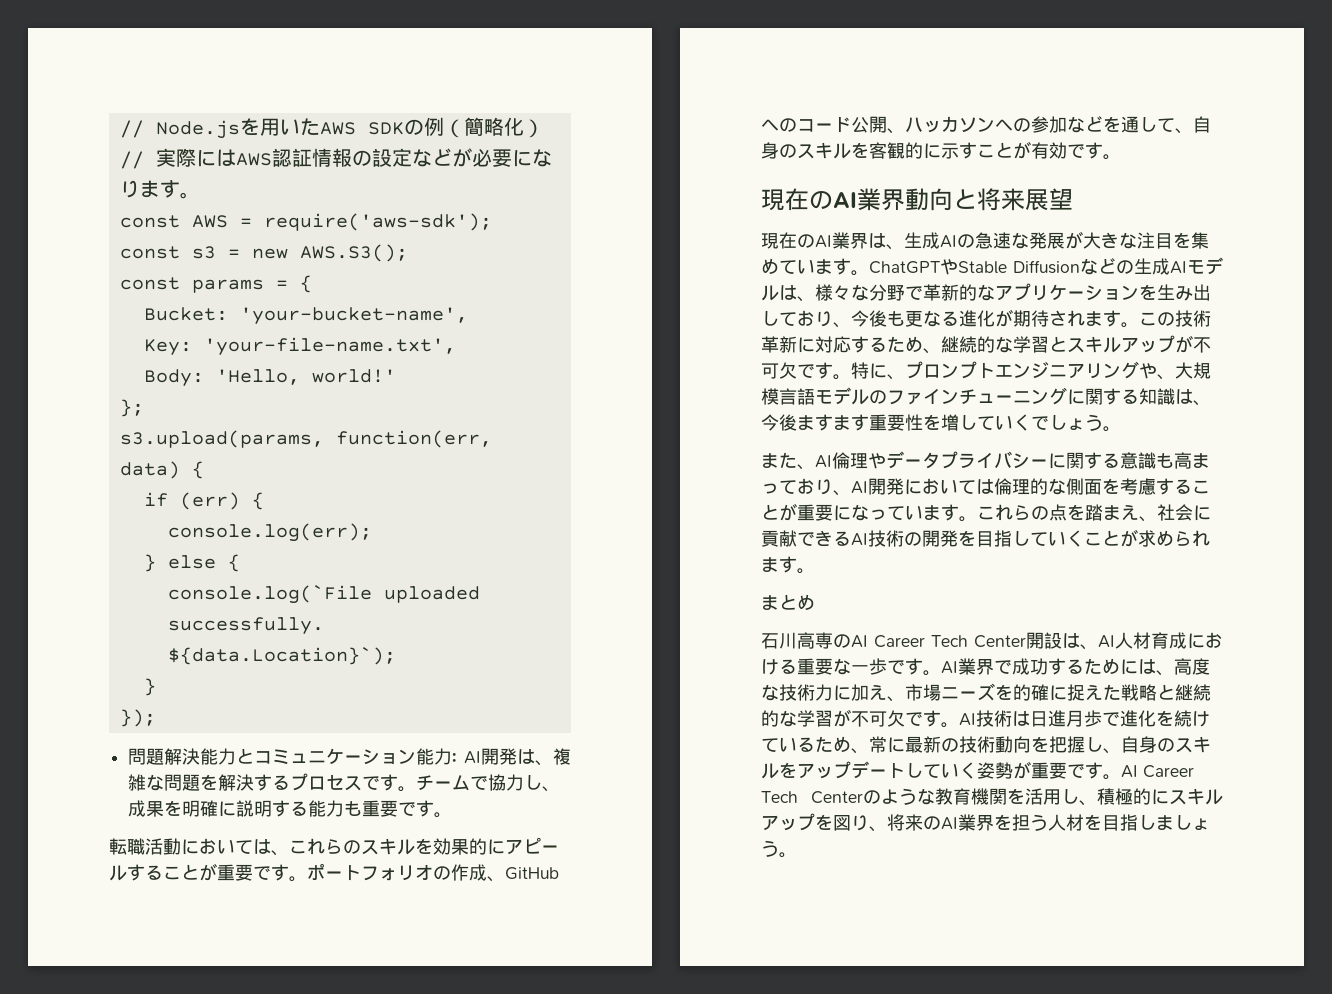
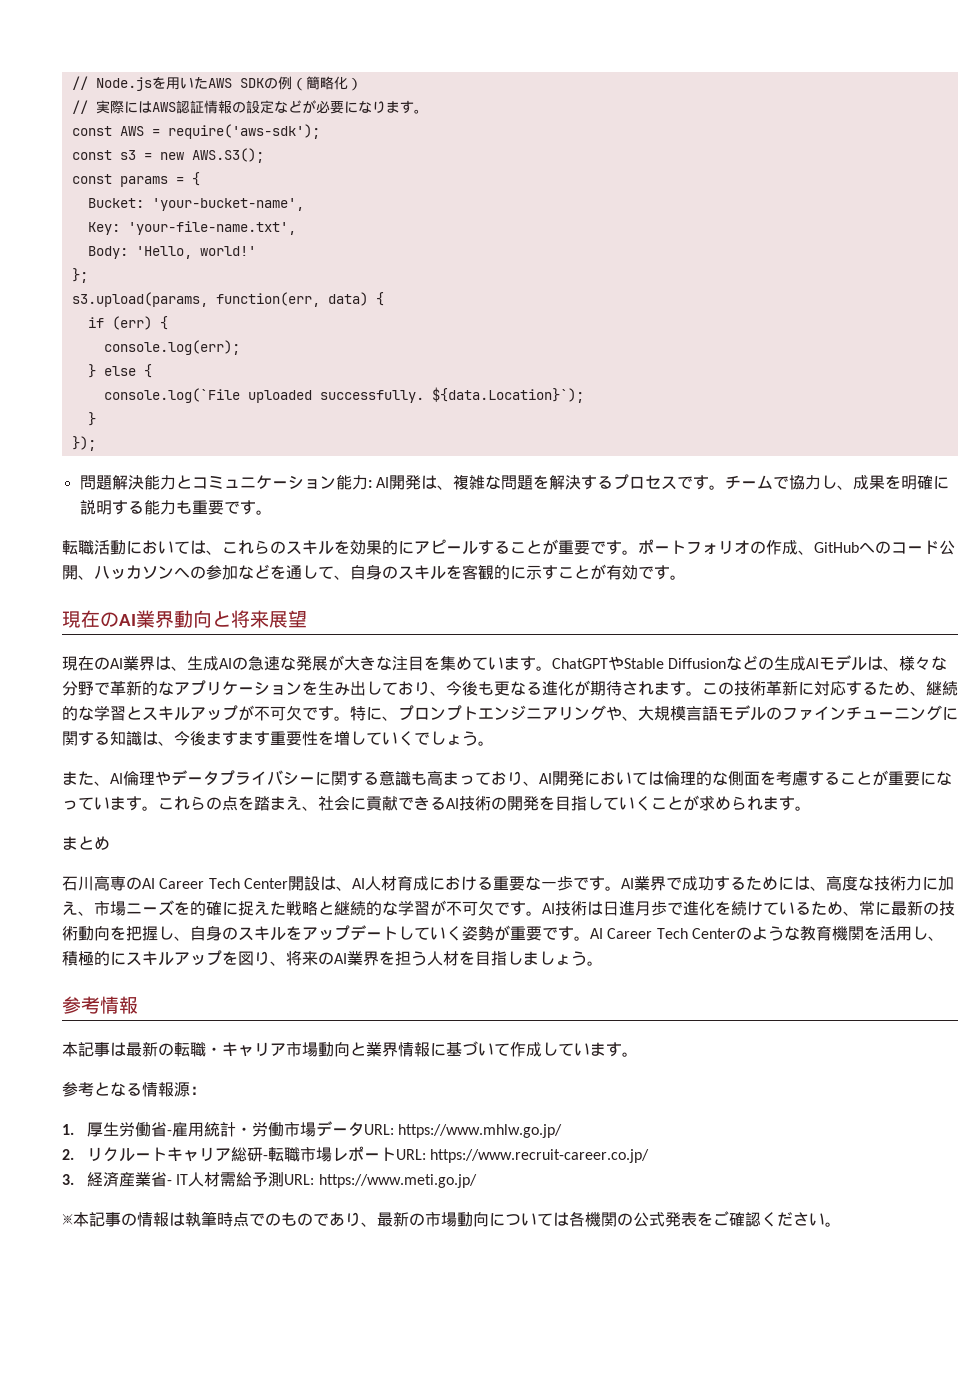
(797, 855) none -> [62,996,138,1014] [62,1041,638,1057] [62,1082,206,1097] [62,1121,563,1138] [62,1146,650,1163] [62,1171,477,1188] [62,1211,841,1227] // 参考情報 // 本記事は最新の転職・キャリア市場動向と業界情報に基づいて作成しています。 // 参考となる情報源： // 1.厚生労働省-雇用統計・労働市場データURL: https://www.mhlw.go.jp/ // 2.リクルートキャリア総研-転職市場レポートURL: https://www.recruit-career.co.jp/ // 3.経済産業省- IT人材需給予測URL: https://www.meti.go.jp/ // ※本記事の情報は執筆時点でのものであり、最新の市場動向については各機関の公式発表をご確認ください。

